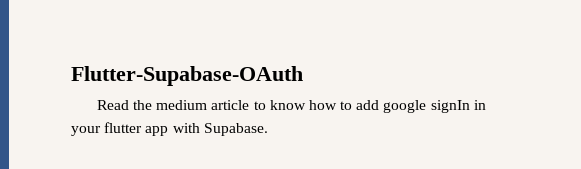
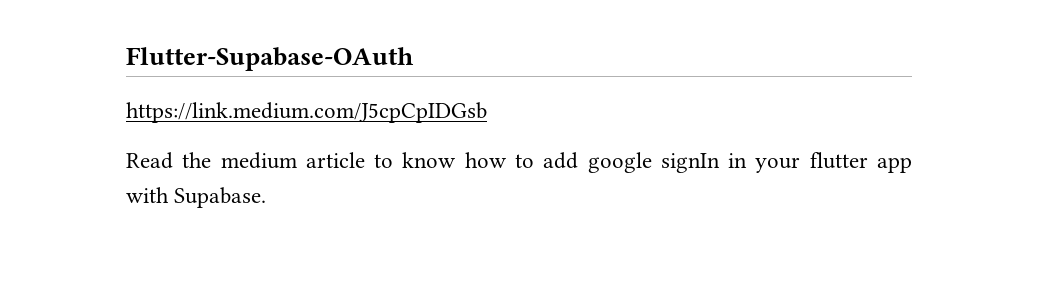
(303, 76) none -> [126,102,487,123] // https://link.medium.com/J5cpCpIDGsb

